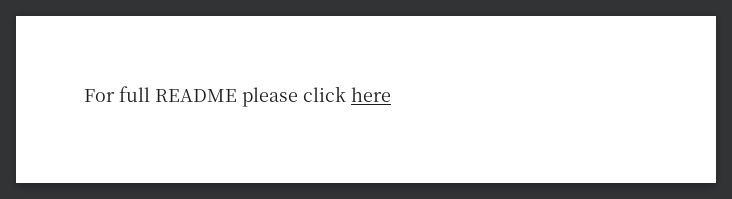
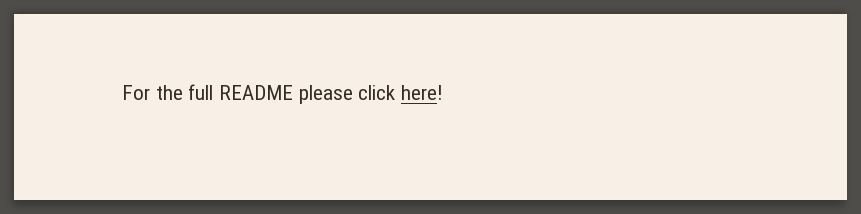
(115, 95) none -> [155,85,183,100] the
[351,87,391,102] here -> [401,85,444,100] here!

